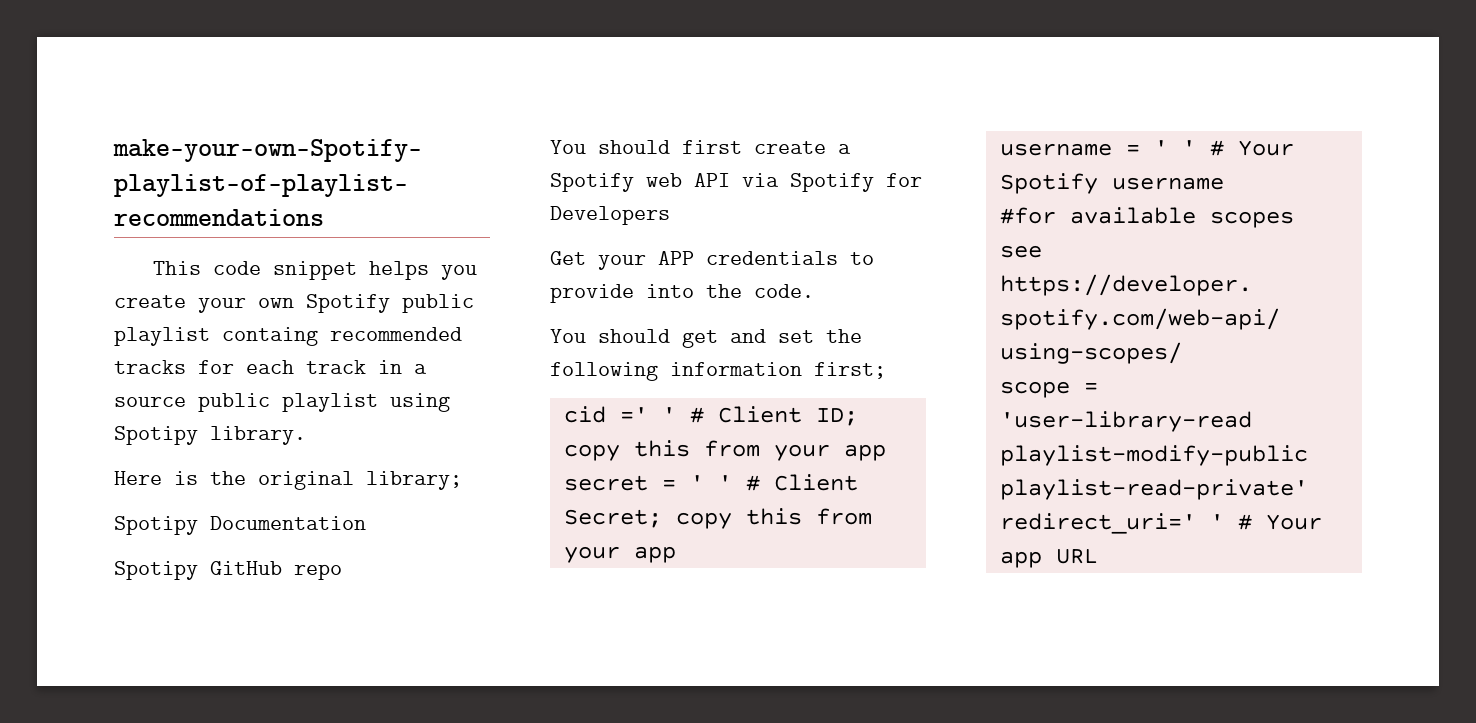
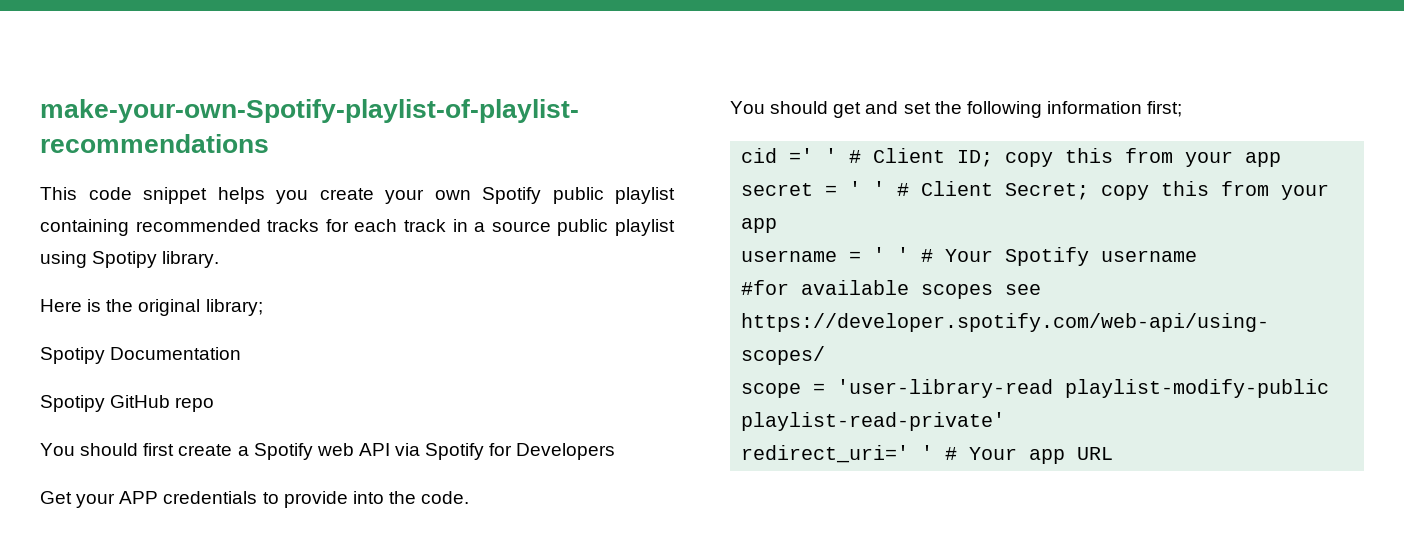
[222,327,318,346] containg -> [40,219,129,236] containing

